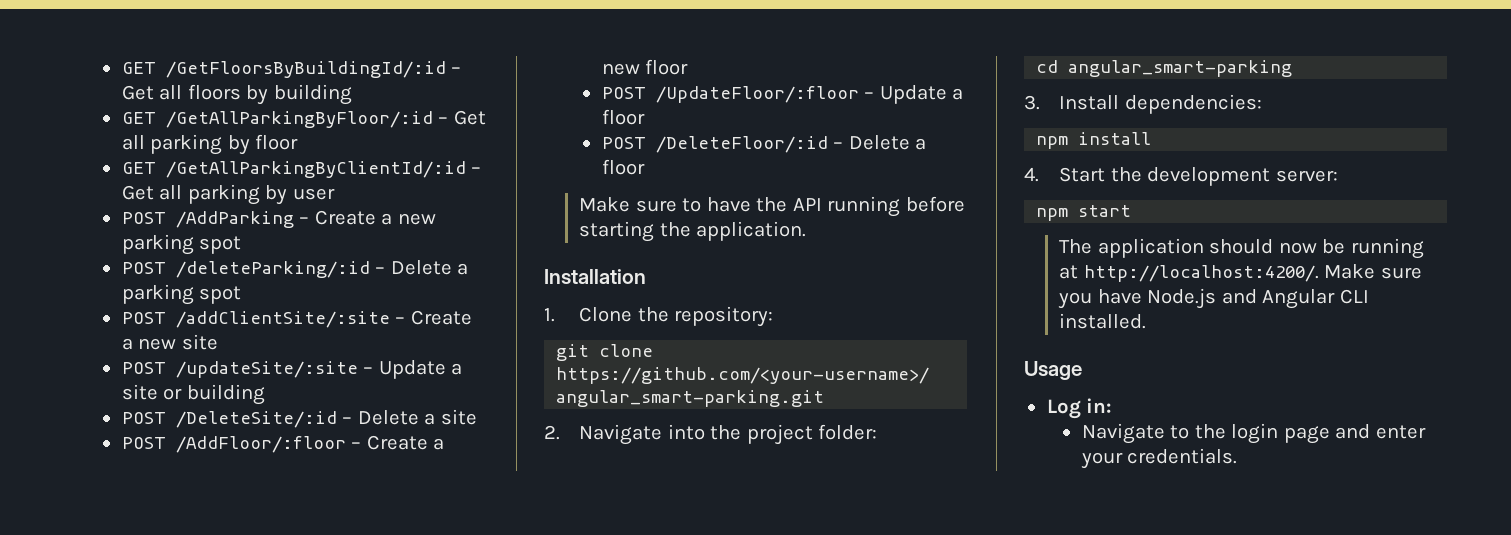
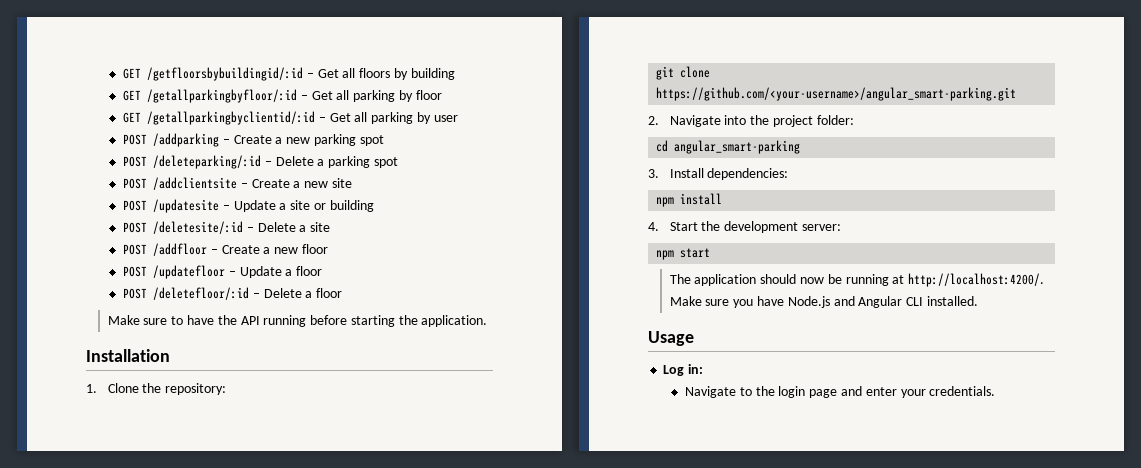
[121,61,446,78] GET /GetFloorsByBuildingId/:id -> [123,67,304,81] GET /getfloorsbybuildingid/:id
[165,111,433,128] /GetAllParkingByFloor/:id -> [147,89,298,103] /getallparkingbyfloor/:id
[165,161,466,178] /GetAllParkingByClientId/:id -> [147,111,316,125] /getallparkingbyclientid/:id
[175,211,294,228] /AddParking -> [153,133,220,147] /addparking
[175,261,370,278] /deleteParking/:id -> [153,155,262,169] /deleteparking/:id
[175,311,390,328] /addClientSite/:site -> [153,177,238,190] /addclientsite
[175,361,358,378] /updateSite/:site -> [153,199,220,213] /updatesite
[175,411,337,428] /DeleteSite/:id -> [153,221,244,234] /deletesite/:id
[175,436,346,453] /AddFloor/:floor -> [153,243,208,256] /addfloor
[655,86,859,103] /UpdateFloor/:floor -> [153,265,226,279] /updatefloor
[655,136,828,153] /DeleteFloor/:id -> [153,287,250,300] /deletefloor/:id

